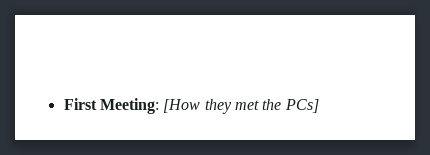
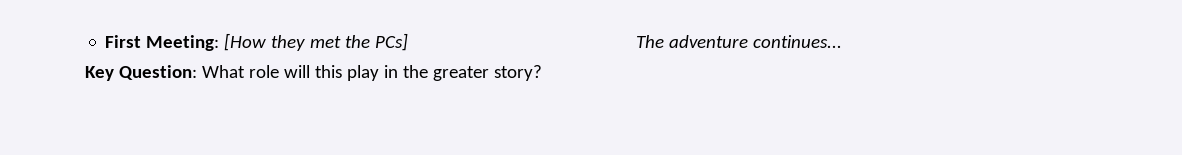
(319, 106) none -> [85,65,542,81] [636,35,842,48] // Key Question: What role will this play in the greater story? // The adventure continues...

